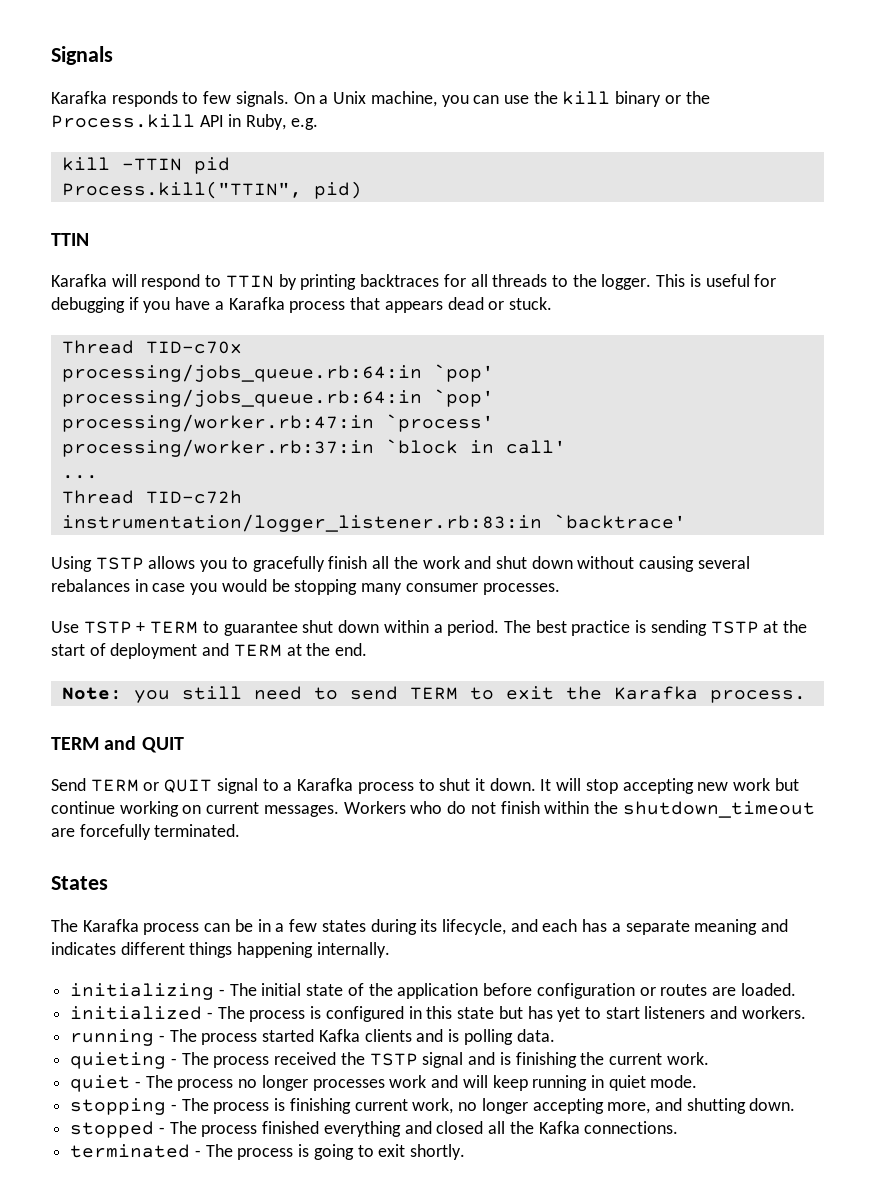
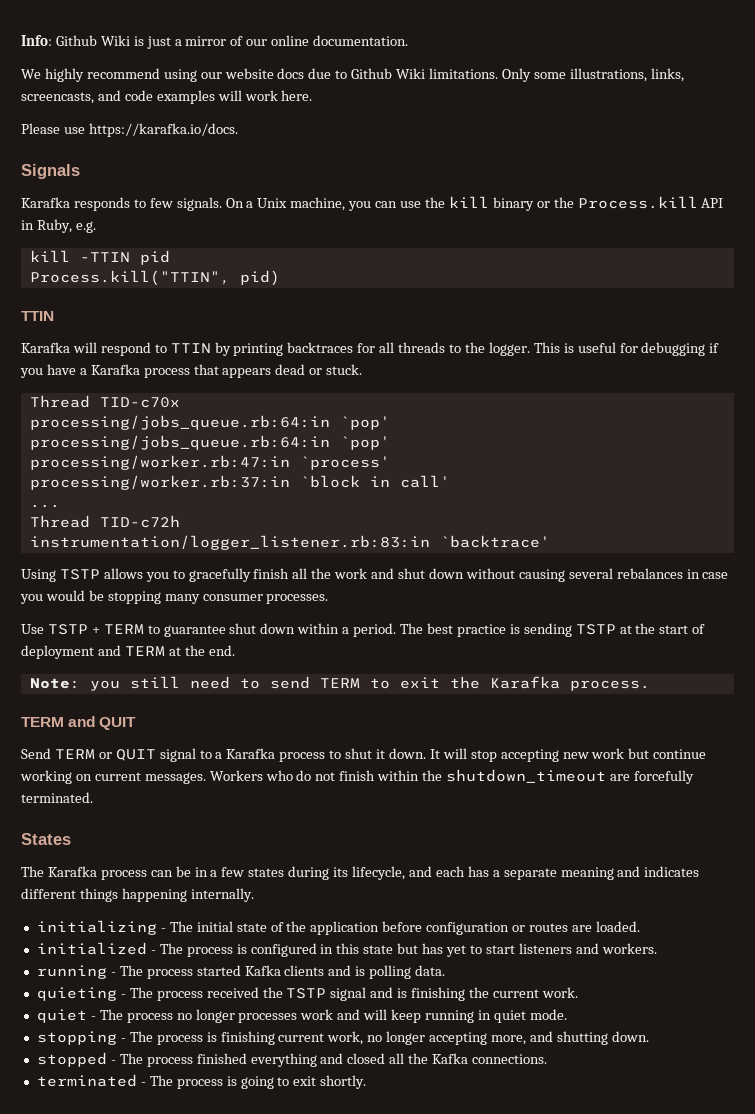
(51, 55) none -> [21,35,409,49] [21,68,684,82] [21,90,313,104] [21,123,238,137] Info: Github Wiki is just a mirror of our online documentation. // We highly recommend using our website docs due to Github Wiki limitations. Only some illustrations, links, screencasts, and code examples will work here. // Please use https://karafka.io/docs. //

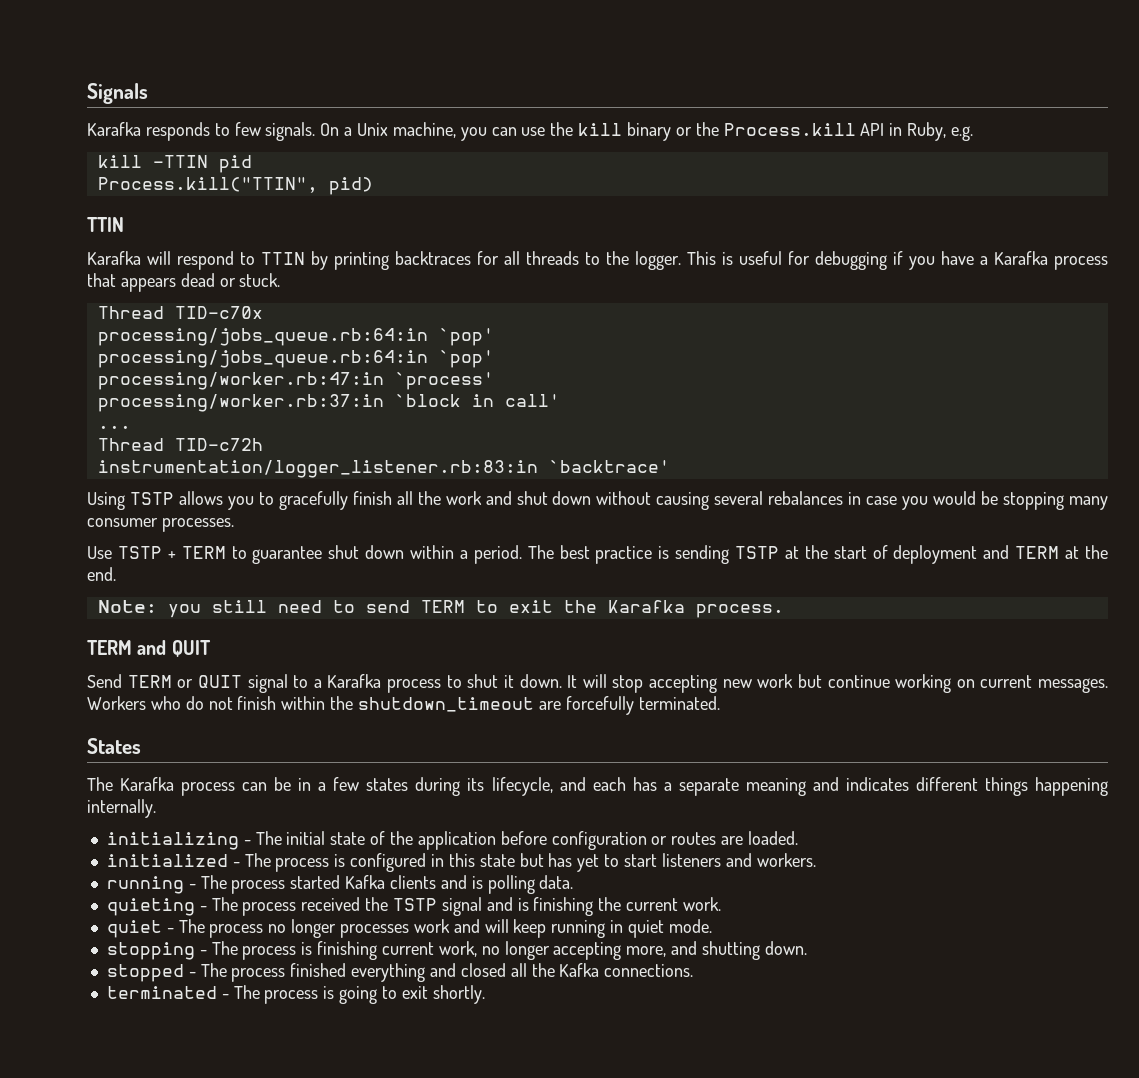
[21,35,409,49] [21,68,684,82] [21,90,313,104] [21,123,238,137] Info: Github Wiki is just a mirror of our online documentation. // We highly recommend using our website docs due to Github Wiki limitations. Only some illustrations, links, screencasts, and code examples will work here. // Please use https://karafka.io/docs. // -> (87, 93) none

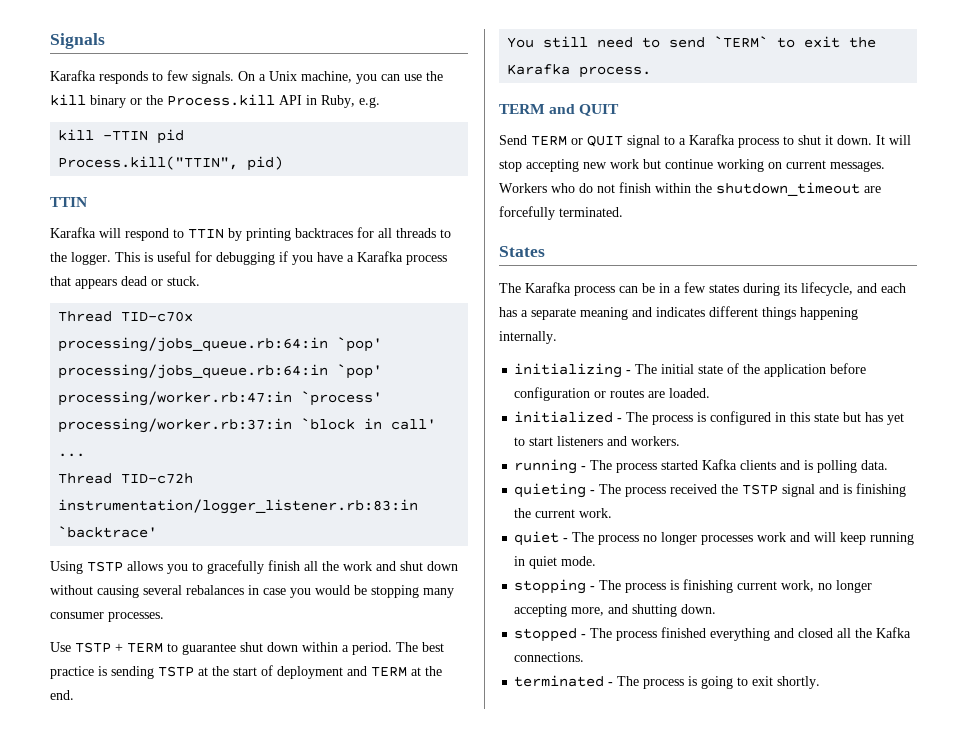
[97,600,201,618] Note: you -> [507,37,535,48] You
[420,600,465,613] TERM -> [714,36,769,48] `TERM`

